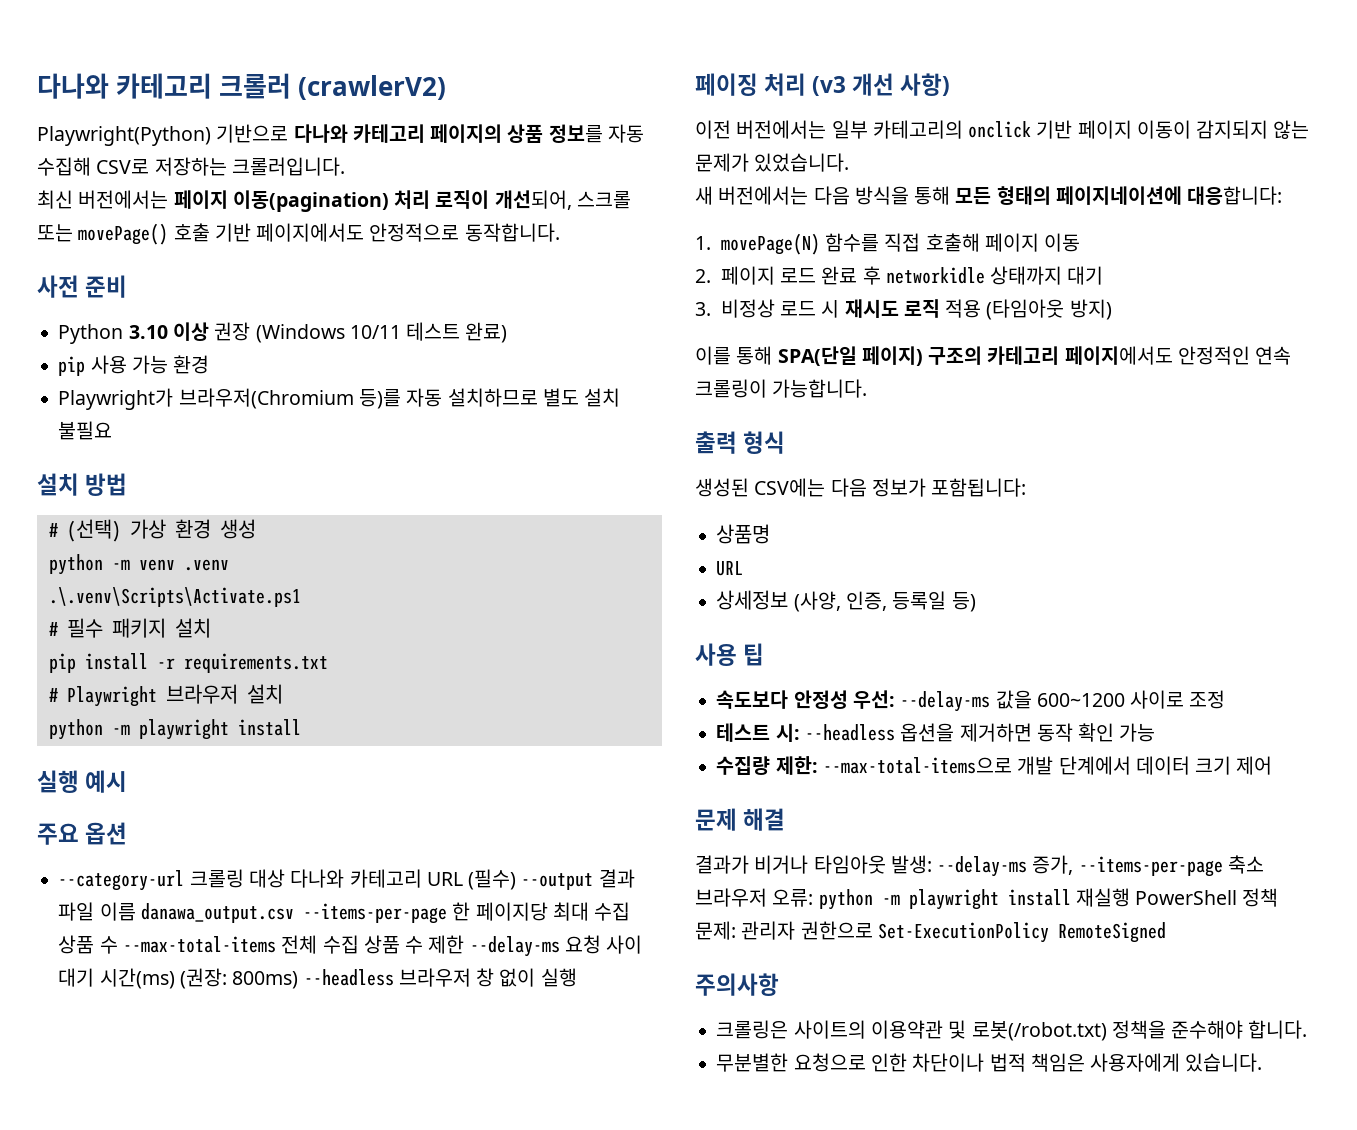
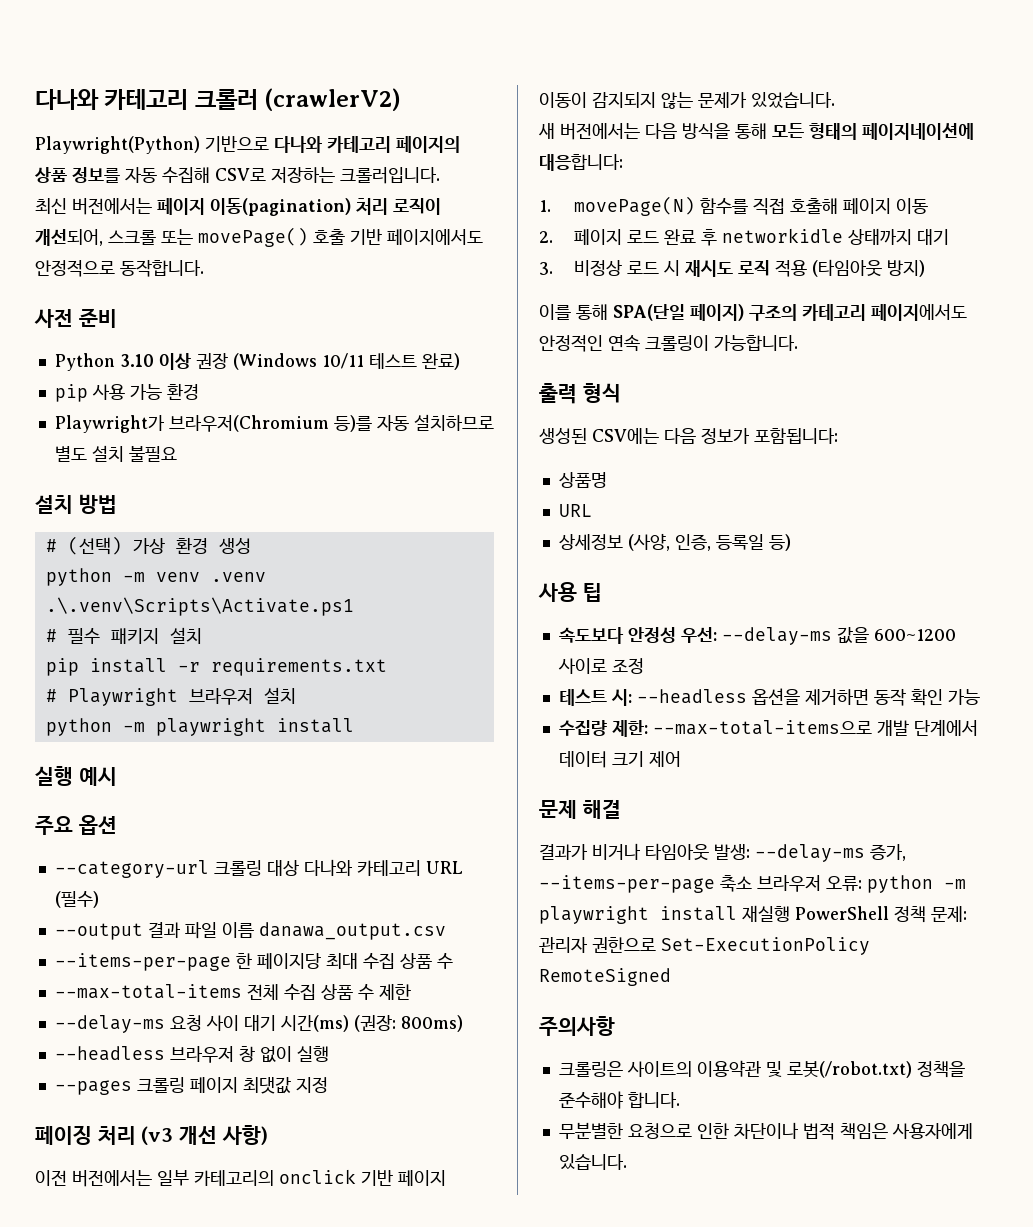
(517, 879) none -> (99, 899) //
(294, 913) none -> (446, 931) //
(118, 945) none -> (453, 961) //
(465, 944) none -> (411, 992) //
(299, 980) none -> (463, 1023) //
(577, 977) none -> [54,1077,328,1095] // --pages 크롤링 페이지 최댓값 지정

